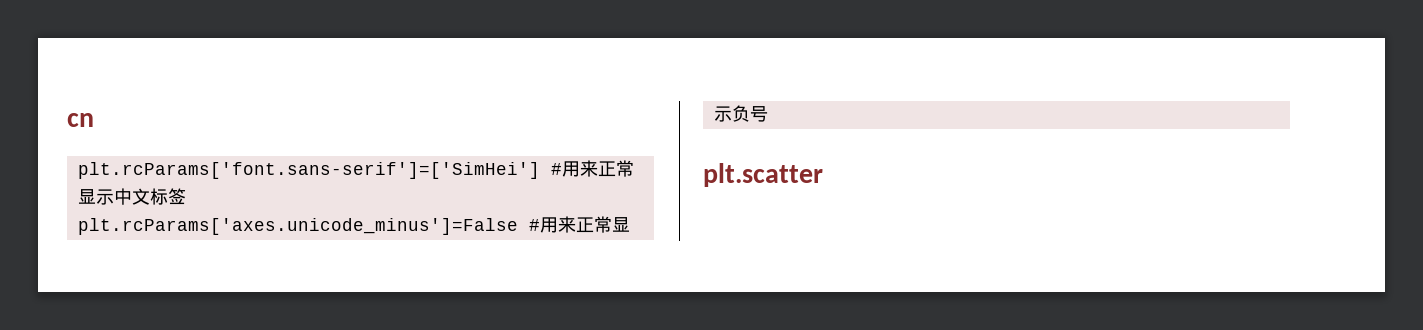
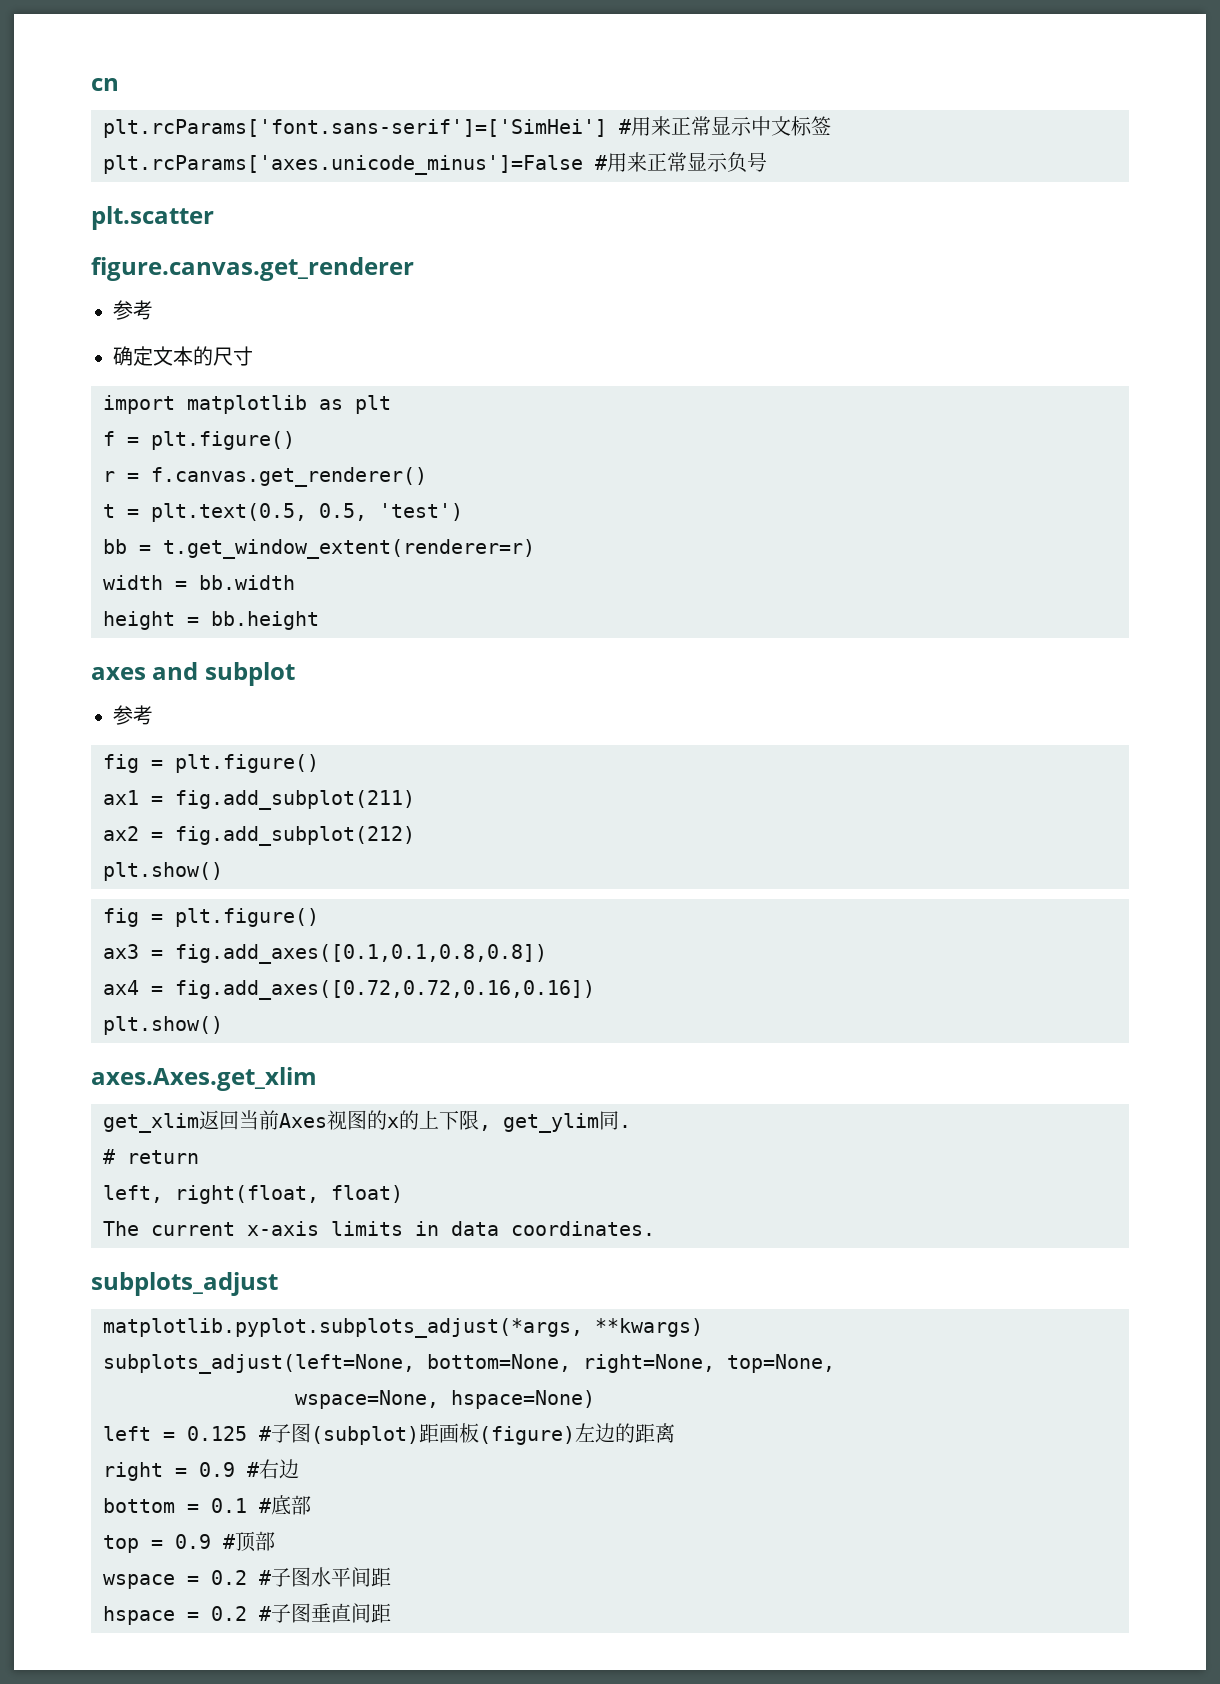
(823, 175) none -> [91,257,414,281] [113,300,153,320] [113,346,253,366] [103,395,391,414] [103,431,295,450] [103,467,427,487] [103,503,463,522] [103,539,535,559] [103,575,295,590] [103,611,319,630] [91,662,295,686] [113,705,153,725] [103,754,319,773] [103,790,415,810] [103,826,415,846] [103,862,223,881] [103,908,319,927] [103,944,547,964] [103,980,595,1000] [103,1016,223,1035] [91,1067,317,1091] [103,1110,631,1133] [103,1149,199,1164] [103,1185,403,1204] [103,1221,655,1236] [91,1272,278,1296] [103,1318,703,1338] [103,1354,835,1374] [295,1390,595,1409] [103,1423,675,1445] [103,1459,299,1481] [103,1495,311,1515] [103,1531,275,1553] [103,1567,391,1589] [103,1603,391,1625] // figure.canvas.get_renderer // 参考 // 确定文本的尺寸 // import matplotlib as plt // f = plt.figure() // r = f.canvas.get_renderer() // t = plt.text(0.5, 0.5, 'test') // bb = t.get_window_extent(renderer=r) // width = bb.width // height = bb.height // axes and subplot // 参考 // fig = plt.figure() // ax1 = fig.add_subplot(211) // ax2 = fig.add_subplot(212) // plt.show() // fig = plt.figure() // ax3 = fig.add_axes([0.1,0.1,0.8,0.8]) // ax4 = fig.add_axes([0.72,0.72,0.16,0.16]) // plt.show() // axes.Axes.get_xlim // get_xlim返回当前Axes视图的x的上下限, get_ylim同. // # return // left, right(float, float) // The current x-axis limits in data coordinates. // subplots_adjust // matplotlib.pyplot.subplots_adjust(*args, **kwargs) // subplots_adjust(left=None, bottom=None, right=None, top=None, // wspace=None, hspace=None) // left = 0.125 #子图(subplot)距画板(figure)左边的距离 // right = 0.9 #右边 // bottom = 0.1 #底部 // top = 0.9 #顶部 // wspace = 0.2 #子图水平间距 // hspace = 0.2 #子图垂直间距

